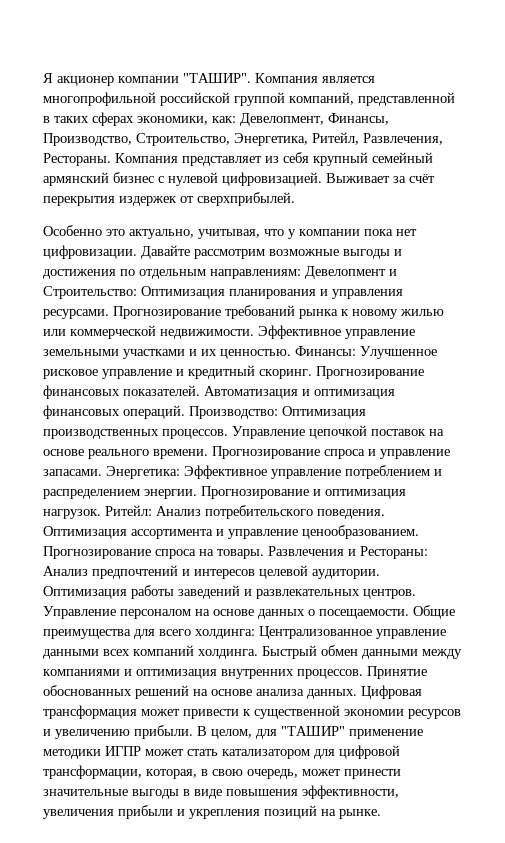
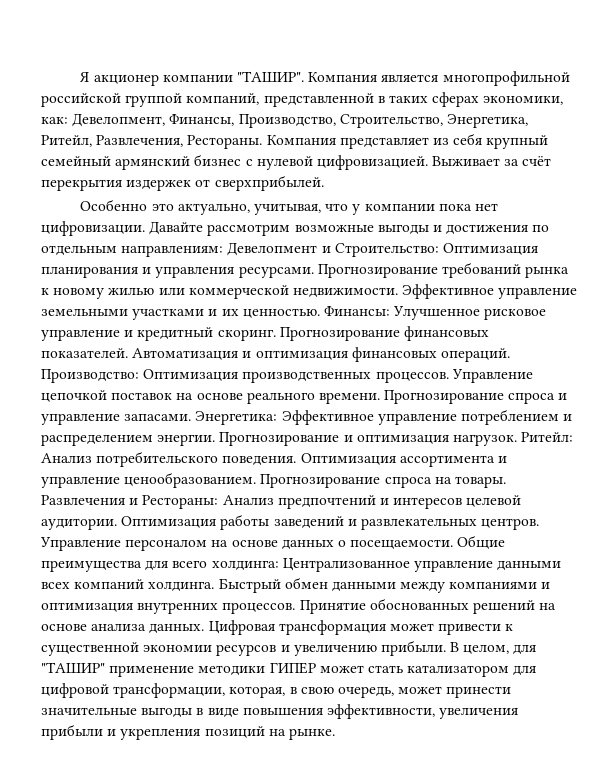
[105,746,141,756] ИГПР -> [269,662,316,674] ГИПЕР

